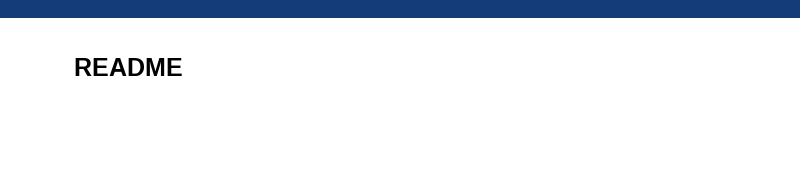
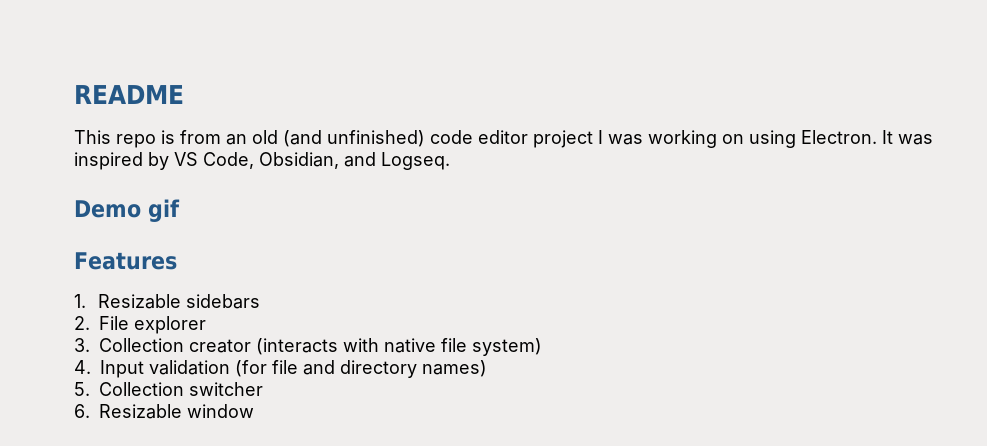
(183, 67) none -> [74,130,933,148] [74,152,450,170] [74,199,180,222] [74,252,177,270] [74,294,261,309] [74,316,206,334] [74,338,542,356] [74,360,487,378] [74,382,263,396] [74,404,254,419] // This repo is from an old (and unfinished) code editor project I was working on using Electron. It was inspired by VS Code, Obsidian, and Logseq. // Demo gif // Features // 1. Resizable sidebars // 2. File explorer // 3. Collection creator (interacts with native file system) // 4. Input validation (for file and directory names) // 5. Collection switcher // 6. Resizable window

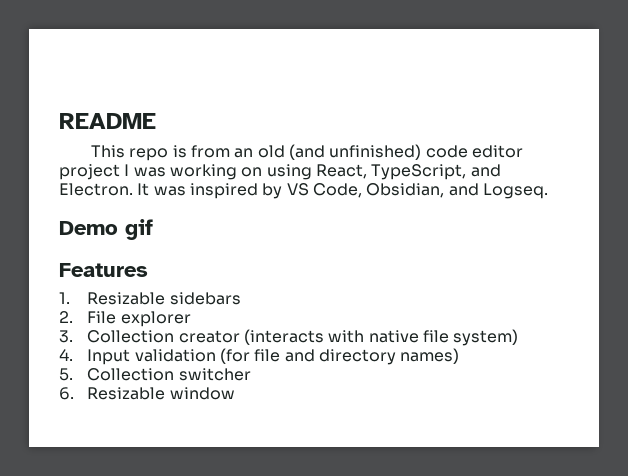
(796, 139) none -> [315,164,501,180] React, TypeScript, and

